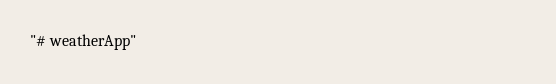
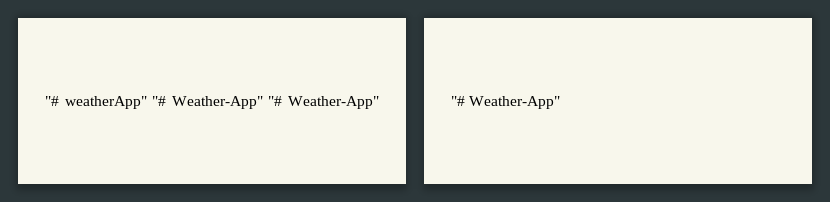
(137, 42) none -> [152,96,561,109] "# Weather-App" "# Weather-App" "# Weather-App"

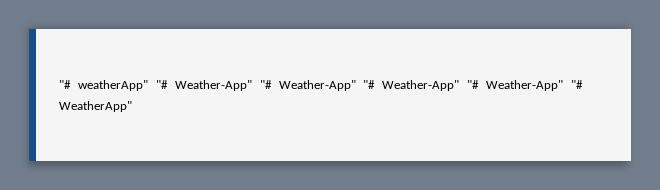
(561, 102) none -> [467,80,583,91] [59,101,132,112] "# Weather-App" "# WeatherApp"

